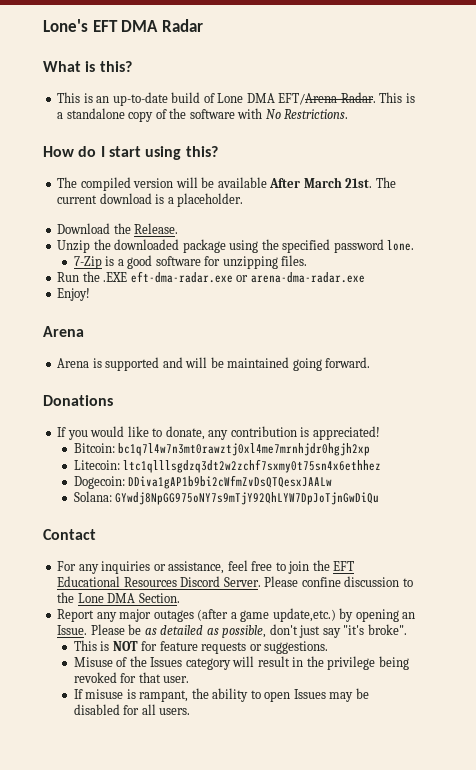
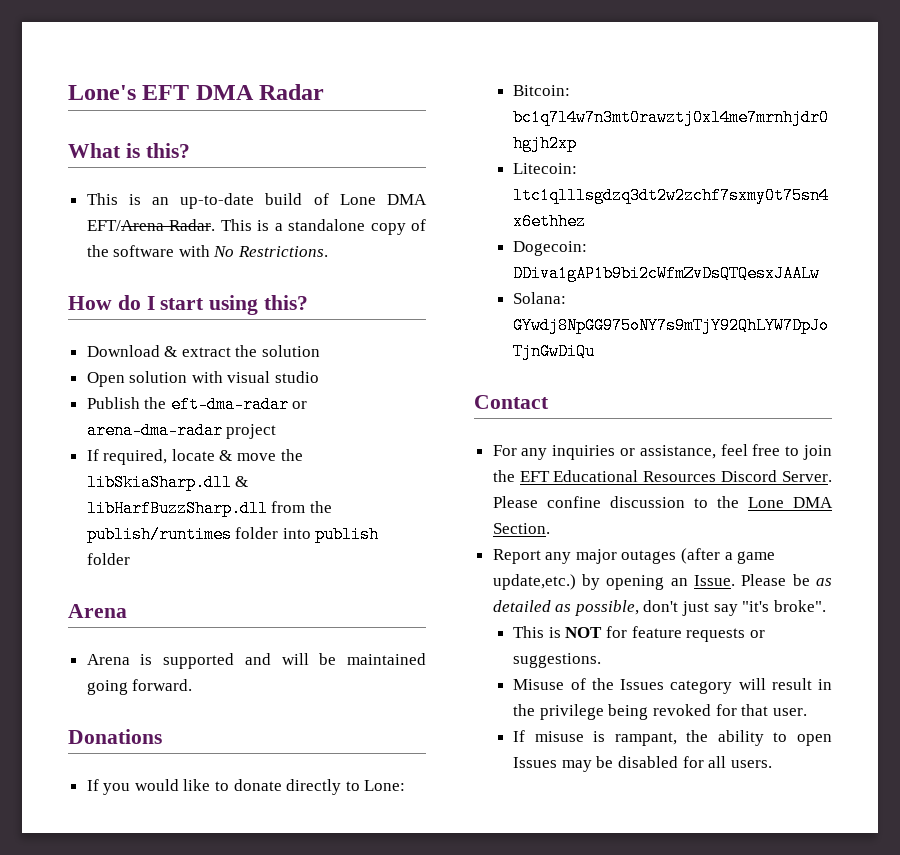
[57,177,396,191] [57,193,244,207] [57,223,179,234] [57,239,415,253] [73,255,308,269] [57,271,365,283] [57,288,91,301] The compiled version will be available After March 21st. The current download is a placeholder. // Download the Release. // Unzip the downloaded package using the specified password lone. // 7-Zip is a good software for unzipping files. // Run the .EXE eft-dma-radar.exe or arena-dma-radar.exe // Enjoy! -> [86,345,321,357] [86,371,320,387] [86,396,308,413] [86,422,277,439] [86,449,303,465] [86,474,249,491] [86,500,332,517] [86,526,380,543] [86,553,130,565] Download & extract the solution // Open solution with visual studio // Publish the eft-dma-radar or arena-dma-radar project // If required, locate & move the libSkiaSharp.dll & libHarfBuzzSharp.dll from the publish/runtimes folder into publish folder
[165,426,380,440] donate, any contribution is appreciated! -> [233,779,406,795] donate directly to Lone:

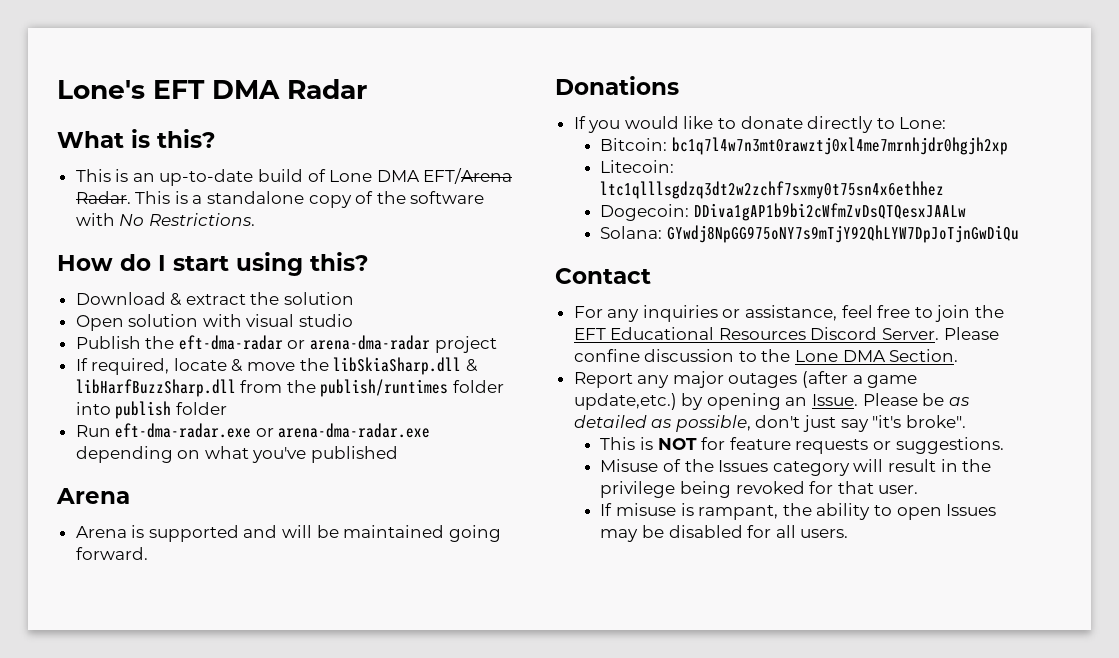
(130, 559) none -> [75,423,431,438] [75,446,399,463] // Run eft-dma-radar.exe or arena-dma-radar.exe depending on what you've published

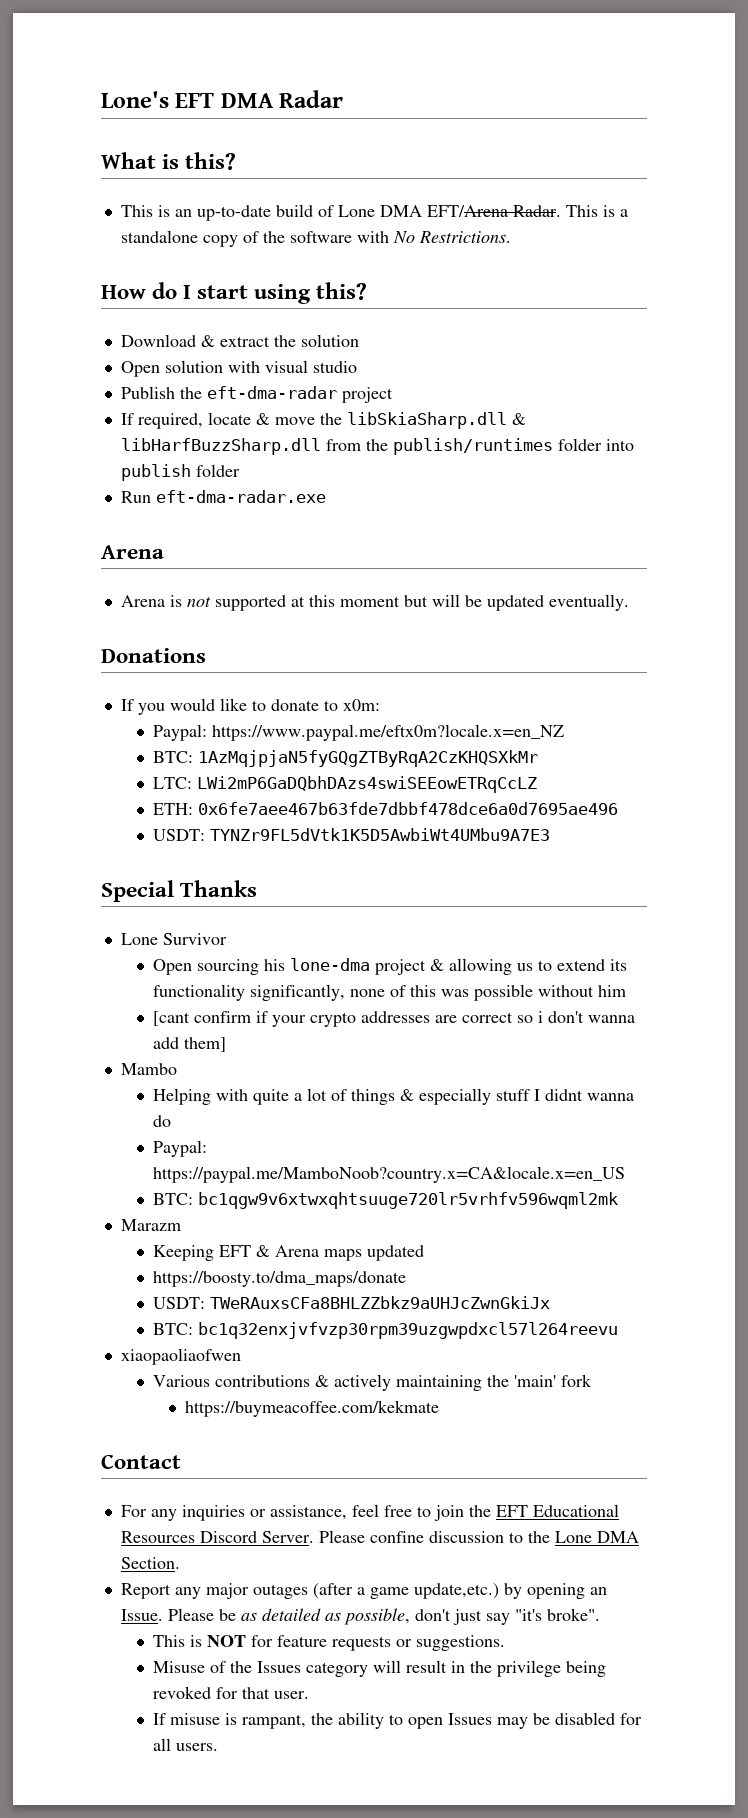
[287,335,431,350] or arena-dma-radar -> (337, 392) none
[255,423,431,438] [75,446,399,463] [56,488,130,504] [75,525,501,542] [75,547,148,560] or arena-dma-radar.exe depending on what you've published // Arena // Arena is supported and will be maintained going forward. -> [101,545,164,559] [120,594,629,611] // Arena // Arena is not supported at this moment but will be updated eventually.
[807,116,947,133] [600,137,1008,155] [600,160,675,173] [600,181,945,199] [600,203,966,221] [600,225,1019,243] directly to Lone: // Bitcoin: bc1q7l4w7n3mt0rawztj0xl4me7mrnhjdr0hgjh2xp // Litecoin: ltc1qlllsgdzq3dt2w2zchf7sxmy0t75sn4x6ethhez // Dogecoin: DDiva1gAP1b9bi2cWfmZvDsQTQesxJAALw // Solana: GYwdj8NpGG975oNY7s9mTjY92QhLYW7DpJoTjnGwDiQu -> [323,699,380,711] [153,724,565,741] [153,750,539,767] [153,776,538,793] [153,802,619,815] [153,828,551,841] [101,880,258,902] [120,933,227,945] [153,958,628,975] [153,984,627,1001] [153,1011,636,1027] [153,1037,227,1052] [120,1063,177,1075] [153,1088,635,1105] [153,1115,172,1127] [153,1140,208,1157] [153,1166,626,1183] [153,1192,619,1209] [120,1219,181,1231] [153,1245,425,1261] [153,1271,407,1287] [153,1296,551,1309] [153,1322,619,1339] [120,1348,241,1365] [153,1374,593,1391] [185,1400,440,1417] to x0m: // Paypal: https://www.paypal.me/eftx0m?locale.x=en_NZ // BTC: 1AzMqjpjaN5fyGQgZTByRqA2CzKHQSXkMr // LTC: LWi2mP6GaDQbhDAzs4swiSEEowETRqCcLZ // ETH: 0x6fe7aee467b63fde7dbbf478dce6a0d7695ae496 // USDT: TYNZr9FL5dVtk1K5D5AwbiWt4UMbu9A7E3 // Special Thanks // Lone Survivor // Open sourcing his lone-dma project & allowing us to extend its functionality significantly, none of this was possible without him // [cant confirm if your crypto addresses are correct so i don't wanna add them] // Mambo // Helping with quite a lot of things & especially stuff I didnt wanna do // Paypal: https://paypal.me/MamboNoob?country.x=CA&locale.x=en_US // BTC: bc1qgw9v6xtwxqhtsuuge720lr5vrhfv596wqml2mk // Marazm // Keeping EFT & Arena maps updated // https://boosty.to/dma_maps/donate // USDT: TWeRAuxsCFa8BHLZZbkz9aUHJcZwnGkiJx // BTC: bc1q32enxjvfvzp30rpm39uzgwpdxcl57l264reevu // xiaopaoliaofwen // Various contributions & actively maintaining the 'main' fork // https://buymeacoffee.com/kekmate

